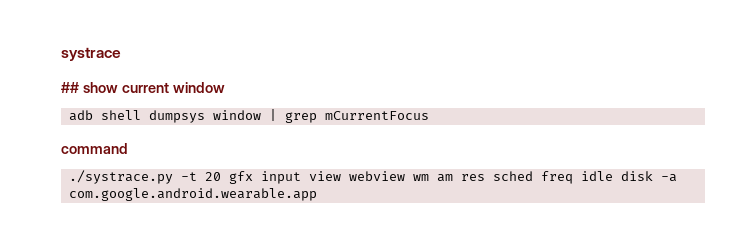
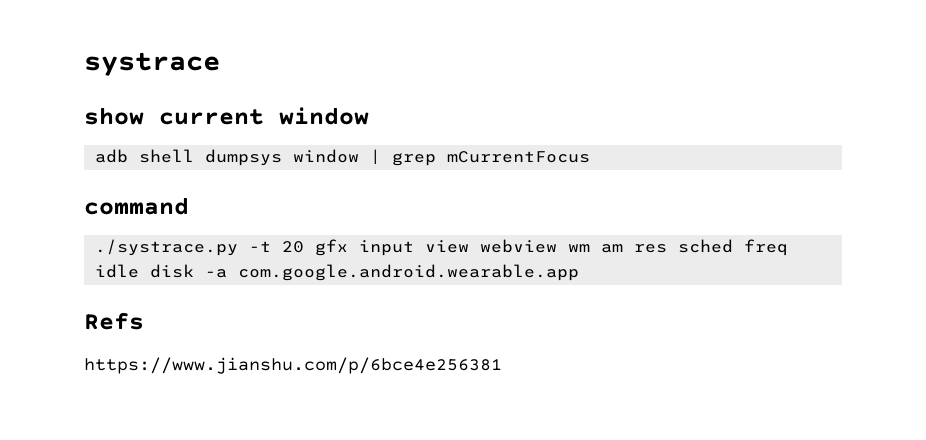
[61,82,79,93] ## -> (220, 64) none
(317, 194) none -> [84,312,144,330] [84,357,502,374] // Refs // https://www.jianshu.com/p/6bce4e256381

